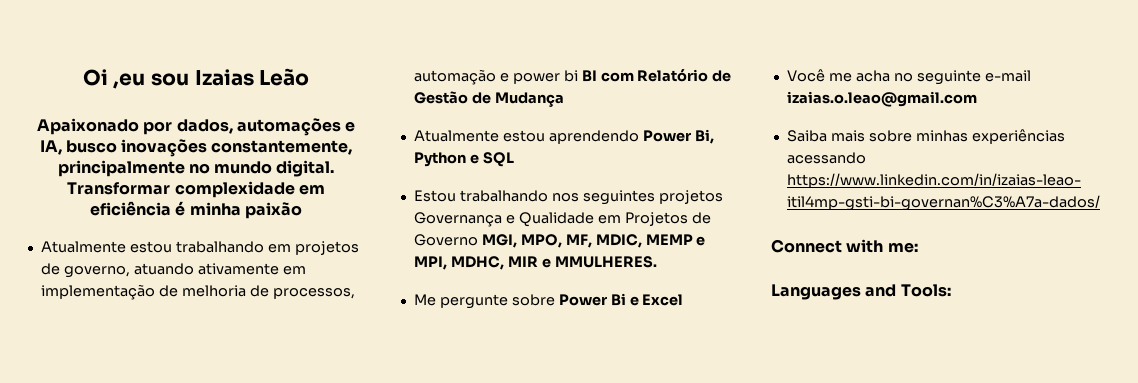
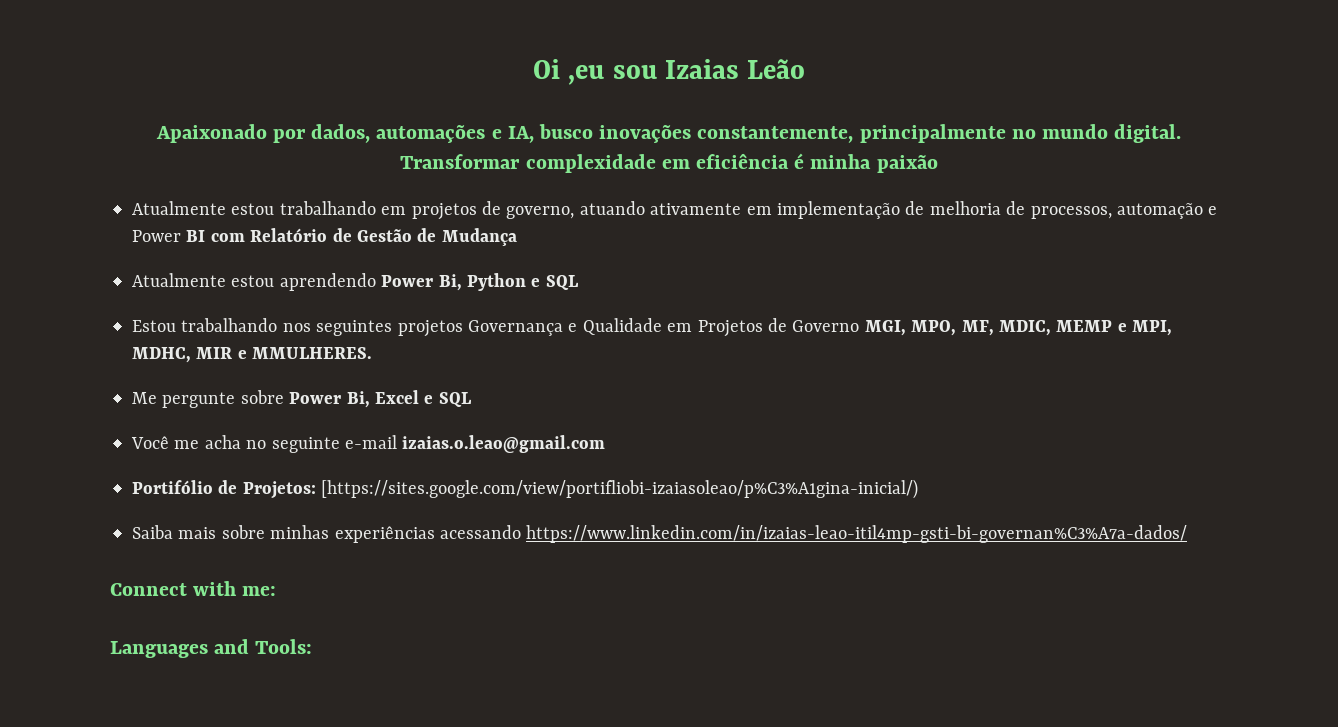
[512,70,578,84] power bi -> [132,230,181,242] Power
[610,293,684,306] Bi e Excel -> [346,390,471,408] Bi, Excel e SQL
(977, 99) none -> [132,479,919,499] // Portifólio de Projetos: [https://sites.google.com/view/portifliobi-izaiasoleao/p%C3%A1gina-inicial/)

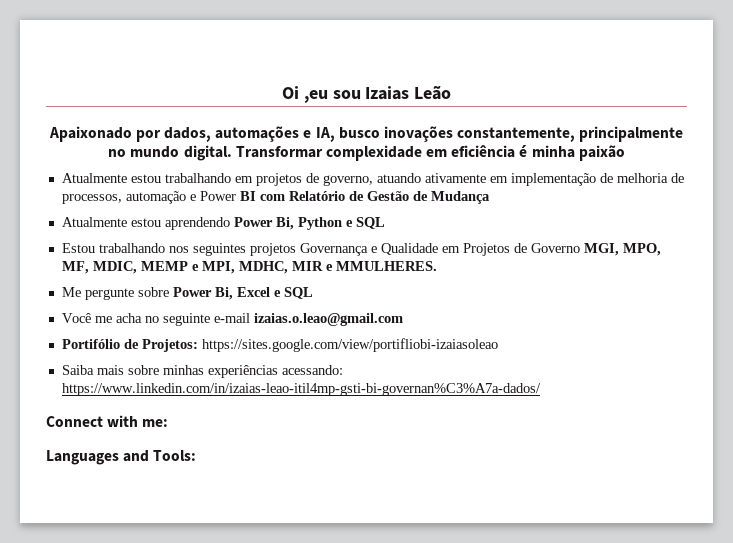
[321,479,919,499] [https://sites.google.com/view/portifliobi-izaiasoleao/p%C3%A1gina-inicial/) -> [201,338,498,352] https://sites.google.com/view/portifliobi-izaiasoleao
[440,525,521,539] acessando -> [281,365,343,375] acessando:

